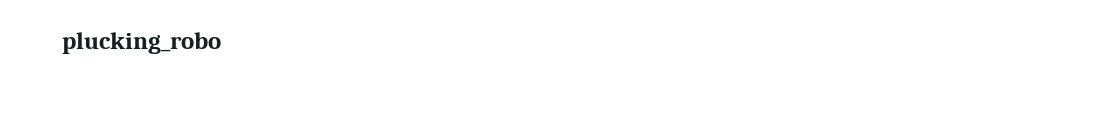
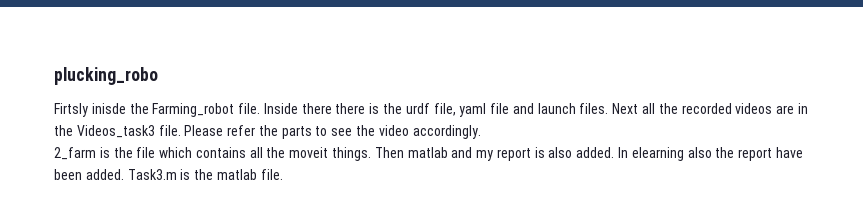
(221, 43) none -> [54,103,808,117] [54,125,481,139] [54,147,803,161] [54,169,283,180] // Firtsly inisde the Farming_robot file. Inside there there is the urdf file, yaml file and launch files. Next all the recorded videos are in the Videos_task3 file. Please refer the parts to see the video accordingly. // 2_farm is the file which contains all the moveit things. Then matlab and my report is also added. In elearning also the report have been added. Task3.m is the matlab file.

